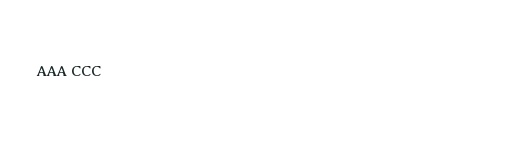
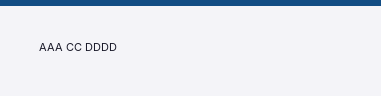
[71,66,102,76] CCC -> [66,43,117,51] CC DDDD

